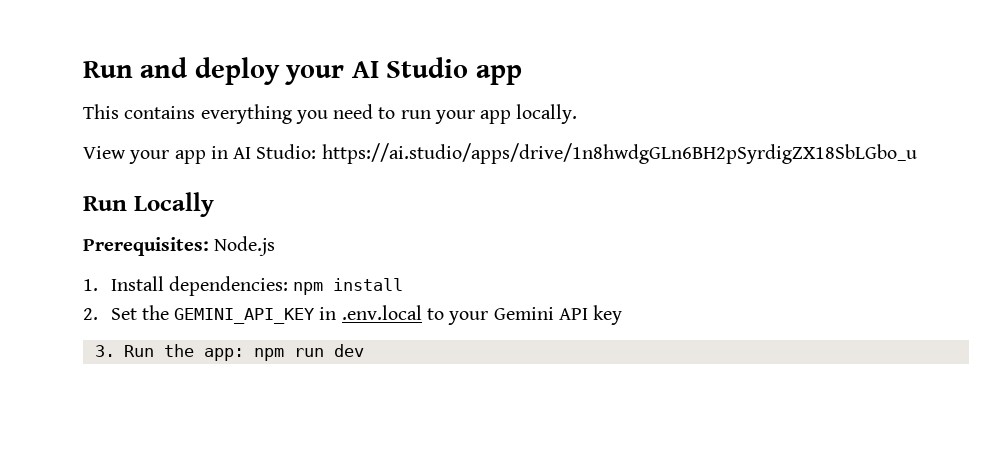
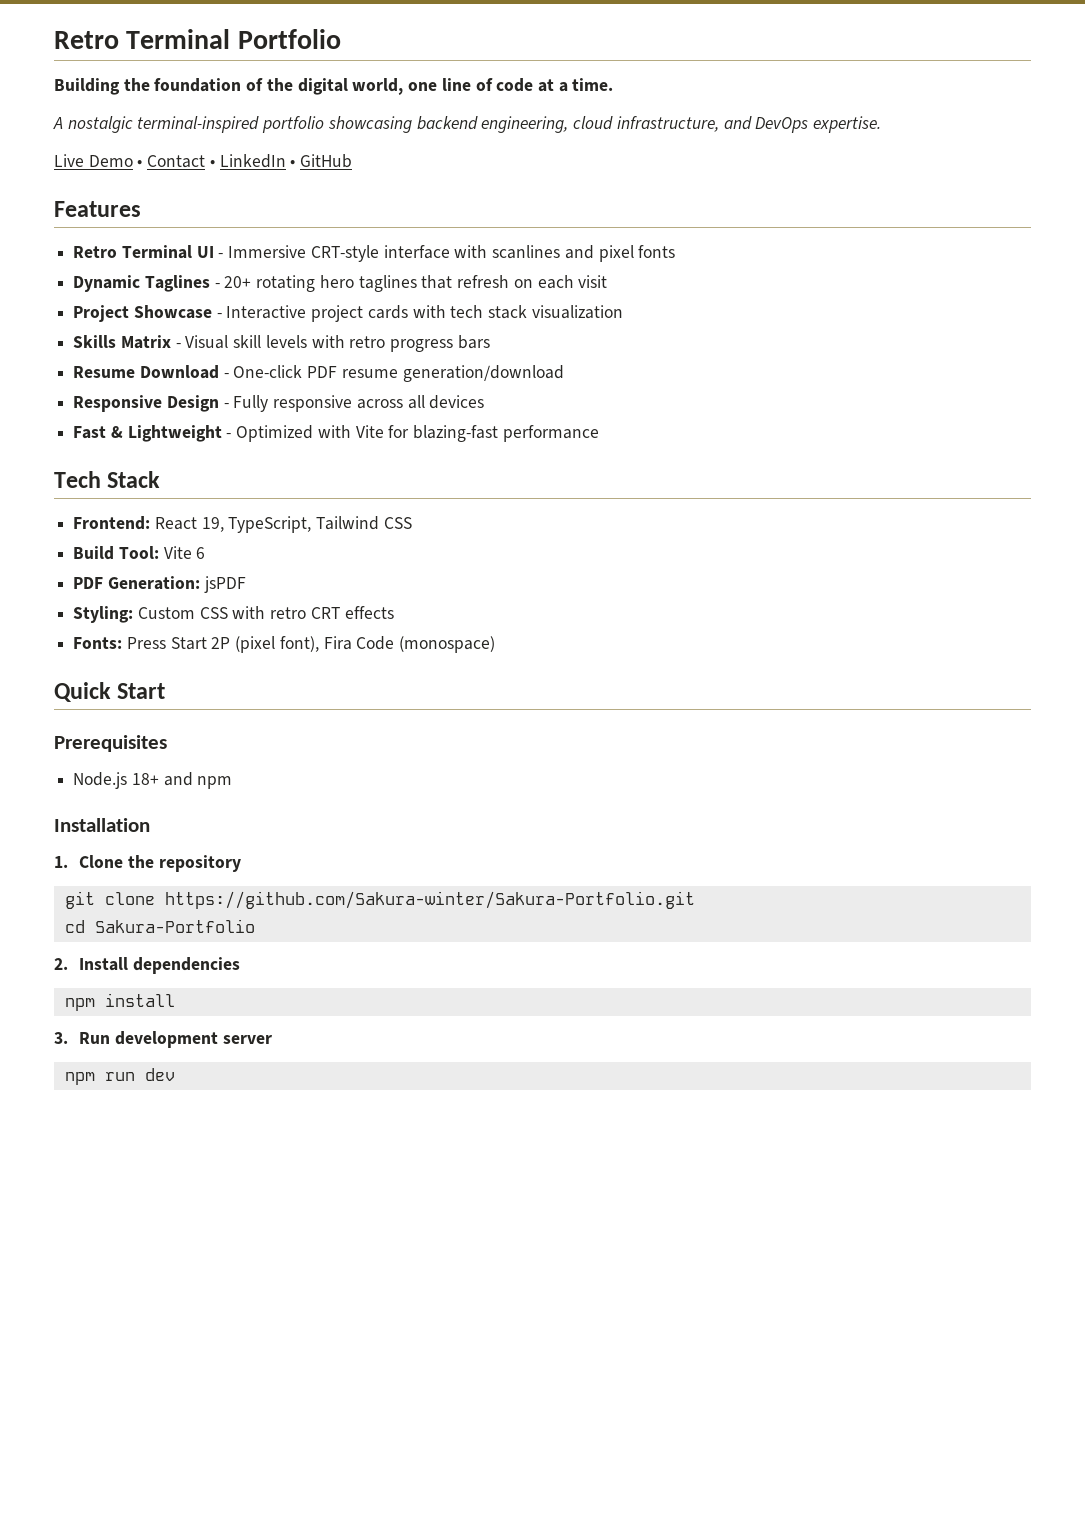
[83,57,522,85] [83,104,578,124] [83,143,917,164] [83,192,214,217] [83,236,276,256] [83,276,404,296] [83,305,623,325] [94,344,245,361] Run and deploy your AI Studio app // This contains everything you need to run your app locally. // View your app in AI Studio: https://ai.studio/apps/drive/1n8hwdgGLn6BH2pSyrdigZX18SbLGbo_u // Run Locally // Prerequisites: Node.js // 1. Install dependencies: npm install // 2. Set the GEMINI_API_KEY in .env.local to your Gemini API key // 3. Run the app: -> [54,29,341,49] [54,78,614,95] [53,116,881,133] [54,154,353,168] [54,201,141,217] [73,245,676,262] [73,275,608,292] [73,305,623,322] [73,335,490,352] [73,365,564,382] [73,395,485,412] [73,425,599,442] [54,471,161,488] [73,516,412,533] [73,546,206,560] [73,576,246,593] [73,606,394,623] [73,636,496,653] [54,682,166,702] [54,735,167,752] [73,772,233,789] [54,818,150,832] [54,855,241,872] [64,891,695,909] [64,919,255,933] [54,957,240,974] [64,993,175,1011] [54,1031,272,1048] Retro Terminal Portfolio // Building the foundation of the digital world, one line of code at a time. // A nostalgic terminal-inspired portfolio showcasing backend engineering, cloud infrastructure, and DevOps expertise. // Live Demo • Contact • LinkedIn • GitHub // Features // Retro Terminal UI - Immersive CRT-style interface with scanlines and pixel fonts // Dynamic Taglines - 20+ rotating hero taglines that refresh on each visit // Project Showcase - Interactive project cards with tech stack visualization // Skills Matrix - Visual skill levels with retro progress bars // Resume Download - One-click PDF resume generation/download // Responsive Design - Fully responsive across all devices // Fast & Lightweight - Optimized with Vite for blazing-fast performance // Tech Stack // Frontend: React 19, TypeScript, Tailwind CSS // Build Tool: Vite 6 // PDF Generation: jsPDF // Styling: Custom CSS with retro CRT effects // Fonts: Press Start 2P (pixel font), Fira Code (monospace) // Quick Start // Prerequisites // Node.js 18+ and npm // Installation // 1. Clone the repository // git clone https://github.com/Sakura-winter/Sakura-Portfolio.git // cd Sakura-Portfolio // 2. Install dependencies // npm install // 3. Run development server //

